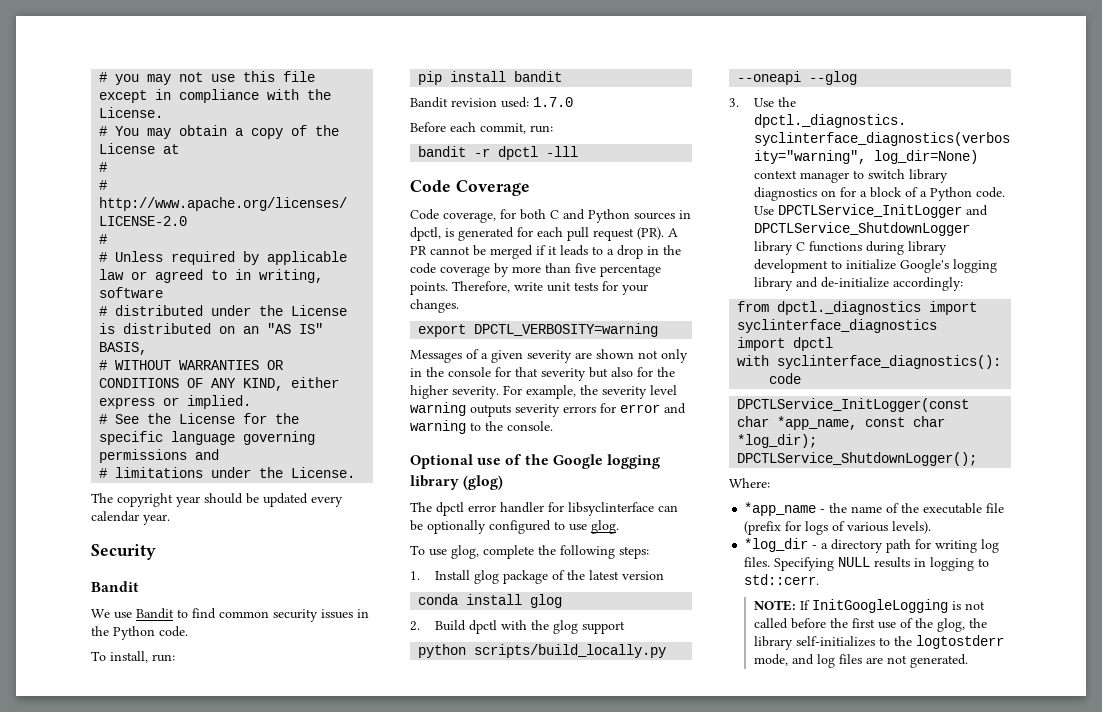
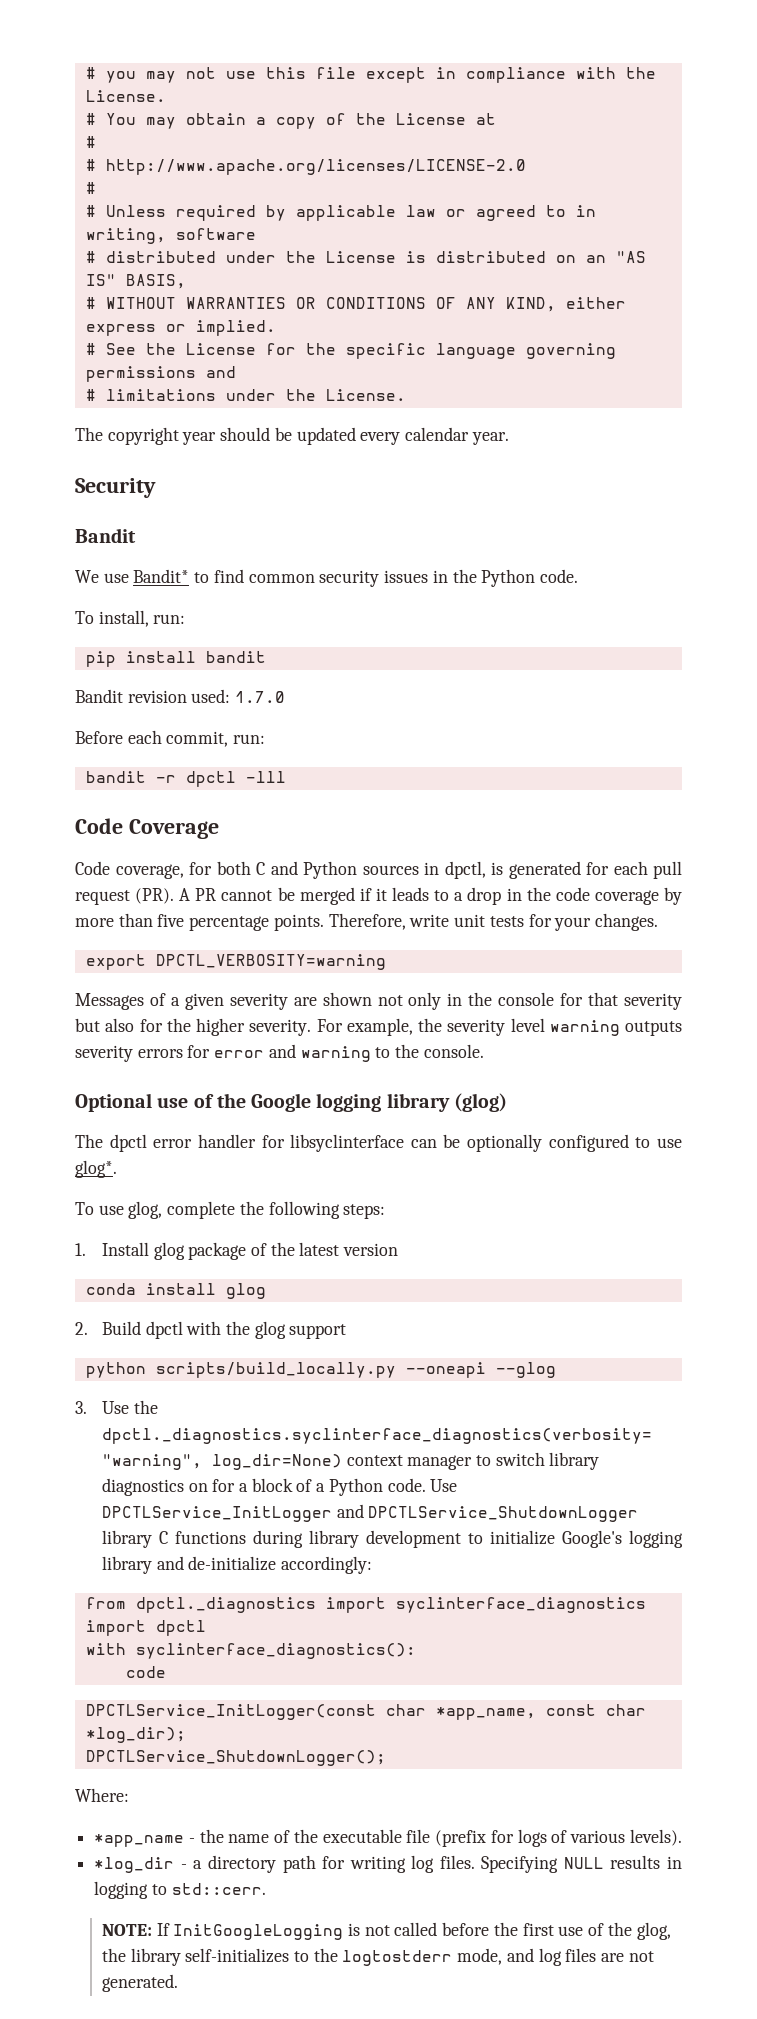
[136,608,174,619] Bandit -> [133,569,190,583] Bandit*
[591,520,619,534] glog. -> [75,1160,117,1178] glog*.

